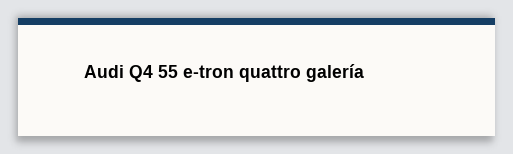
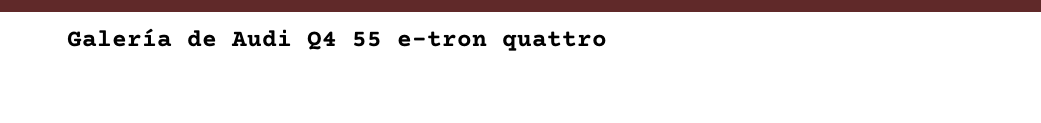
(84, 71) none -> [67,28,217,47] Galería de
[306,64,364,82] galería -> (607, 41) none

